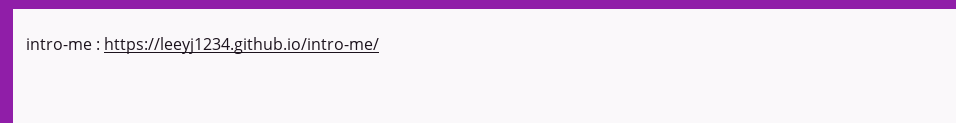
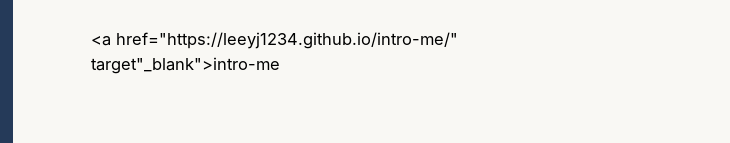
[26,37,380,54] intro-me : https://leeyj1234.github.io/intro-me/ -> [91,32,458,49] [91,57,280,74] <a href="https://leeyj1234.github.io/intro-me/" target"_blank">intro-me

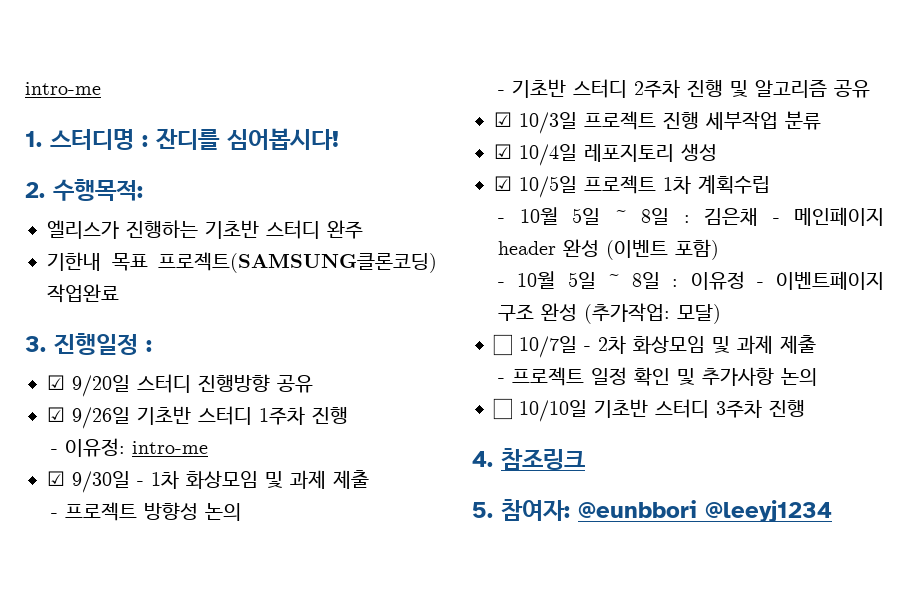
[91,32,458,49] [91,57,280,74] <a href="https://leeyj1234.github.io/intro-me/" target"_blank">intro-me -> [25,82,101,95] [25,128,339,150] [25,179,143,201] [47,220,363,239] [47,252,437,273] [47,284,119,303] [25,333,152,355] [47,374,313,397] [47,406,348,429] [51,438,209,457] [47,470,369,493] [51,502,242,521] [498,79,871,98] [494,111,821,134] [494,144,717,166] [494,175,770,198] [498,207,884,226] [498,239,720,260] [498,271,884,290] [498,303,722,324] [493,334,816,358] [498,367,818,386] [493,398,805,422] [472,448,585,470] [472,499,832,522] intro-me // 1. 스터디명 : 잔디를 심어봅시다! // 2. 수행목적: // 엘리스가 진행하는 기초반 스터디 완주 // 기한내 목표 프로젝트(SAMSUNG클론코딩) 작업완료 // 3. 진행일정 : // ☑ 9/20일 스터디 진행방향 공유 // ☑ 9/26일 기초반 스터디 1주차 진행 // - 이유정: intro-me // ☑ 9/30일 - 1차 화상모임 및 과제 제출 // - 프로젝트 방향성 논의 // - 기초반 스터디 2주차 진행 및 알고리즘 공유 // ☑ 10/3일 프로젝트 진행 세부작업 분류 // ☑ 10/4일 레포지토리 생성 // ☑ 10/5일 프로젝트 1차 계획수립 // - 10월 5일 ~ 8일 : 김은채 - 메인페이지 header 완성 (이벤트 포함) // - 10월 5일 ~ 8일 : 이유정 - 이벤트페이지 구조 완성 (추가작업: 모달) // ☐ 10/7일 - 2차 화상모임 및 과제 제출 // - 프로젝트 일정 확인 및 추가사항 논의 // ☐ 10/10일 기초반 스터디 3주차 진행 // 4. 참조링크 // 5. 참여자: @eunbbori @leeyj1234

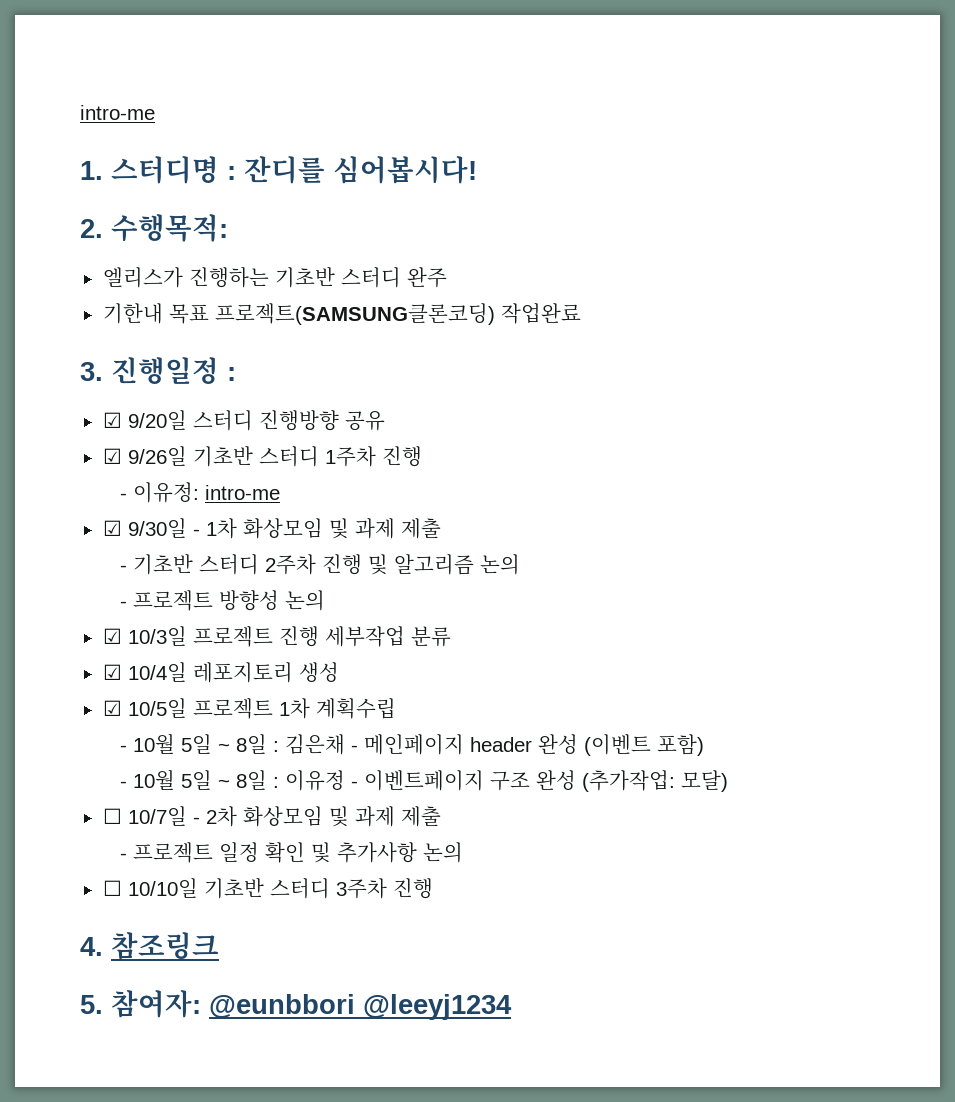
[51,502,242,521] // - 프로젝트 방향성 논의 -> (441, 528) none
[834,80,871,98] 공유 -> [480,554,521,575] [120,590,326,611] 논의 // - 프로젝트 방향성 논의

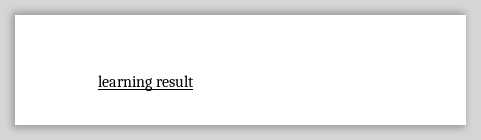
[80,105,155,120] [80,156,477,184] [80,214,228,242] [102,267,447,288] [102,303,581,325] [80,357,236,384] [102,410,385,431] [102,446,422,467] [120,482,281,503] [102,518,441,539] [120,554,521,575] [120,590,326,611] [102,626,451,647] [102,662,339,683] [102,698,396,719] [120,733,705,756] [120,769,729,792] [102,806,441,827] [120,842,464,863] [102,878,433,899] [80,932,219,960] [80,990,512,1020] intro-me // 1. 스터디명 : 잔디를 심어봅시다! // 2. 수행목적: // 엘리스가 진행하는 기초반 스터디 완주 // 기한내 목표 프로젝트(SAMSUNG클론코딩) 작업완료 // 3. 진행일정 : // ☑ 9/20일 스터디 진행방향 공유 // ☑ 9/26일 기초반 스터디 1주차 진행 // - 이유정: intro-me // ☑ 9/30일 - 1차 화상모임 및 과제 제출 // - 기초반 스터디 2주차 진행 및 알고리즘 논의 // - 프로젝트 방향성 논의 // ☑ 10/3일 프로젝트 진행 세부작업 분류 // ☑ 10/4일 레포지토리 생성 // ☑ 10/5일 프로젝트 1차 계획수립 // - 10월 5일 ~ 8일 : 김은채 - 메인페이지 header 완성 (이벤트 포함) // - 10월 5일 ~ 8일 : 이유정 - 이벤트페이지 구조 완성 (추가작업: 모달) // ☐ 10/7일 - 2차 화상모임 및 과제 제출 // - 프로젝트 일정 확인 및 추가사항 논의 // ☐ 10/10일 기초반 스터디 3주차 진행 // 4. 참조링크 // 5. 참여자: @eunbbori @leeyj1234 -> [98,75,195,91] learning result

